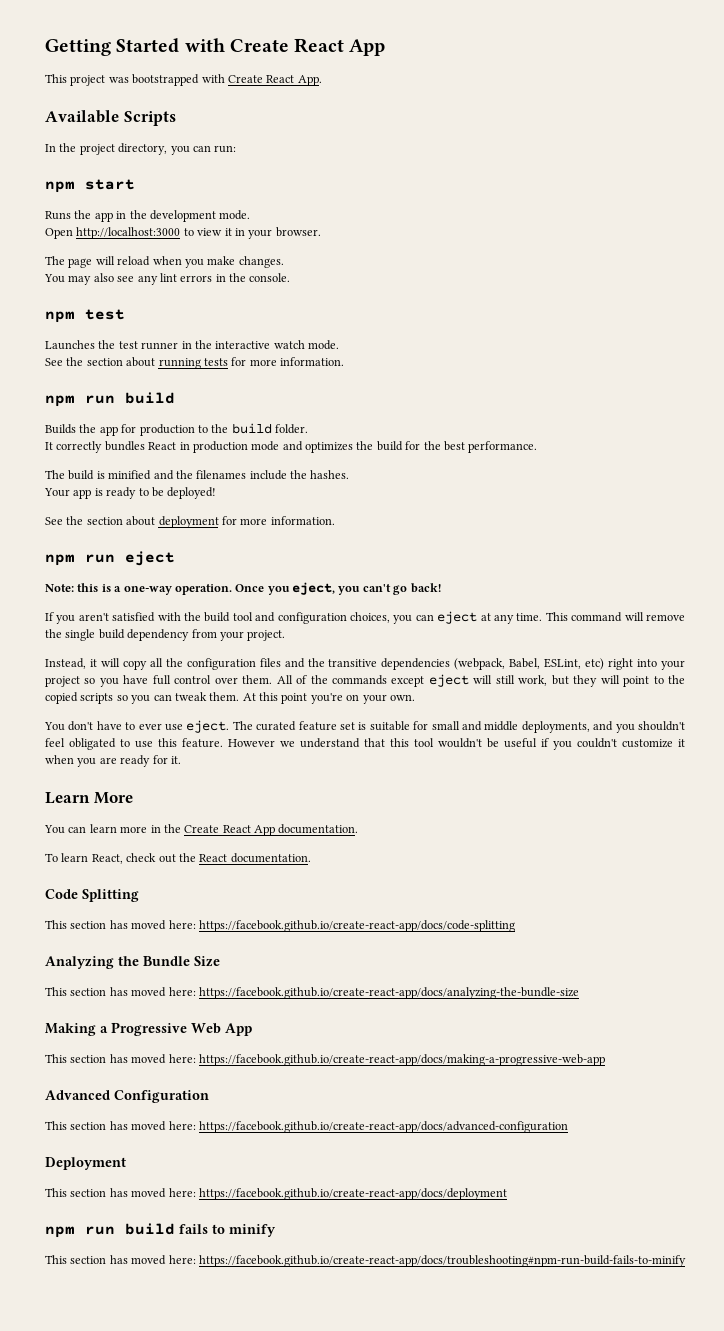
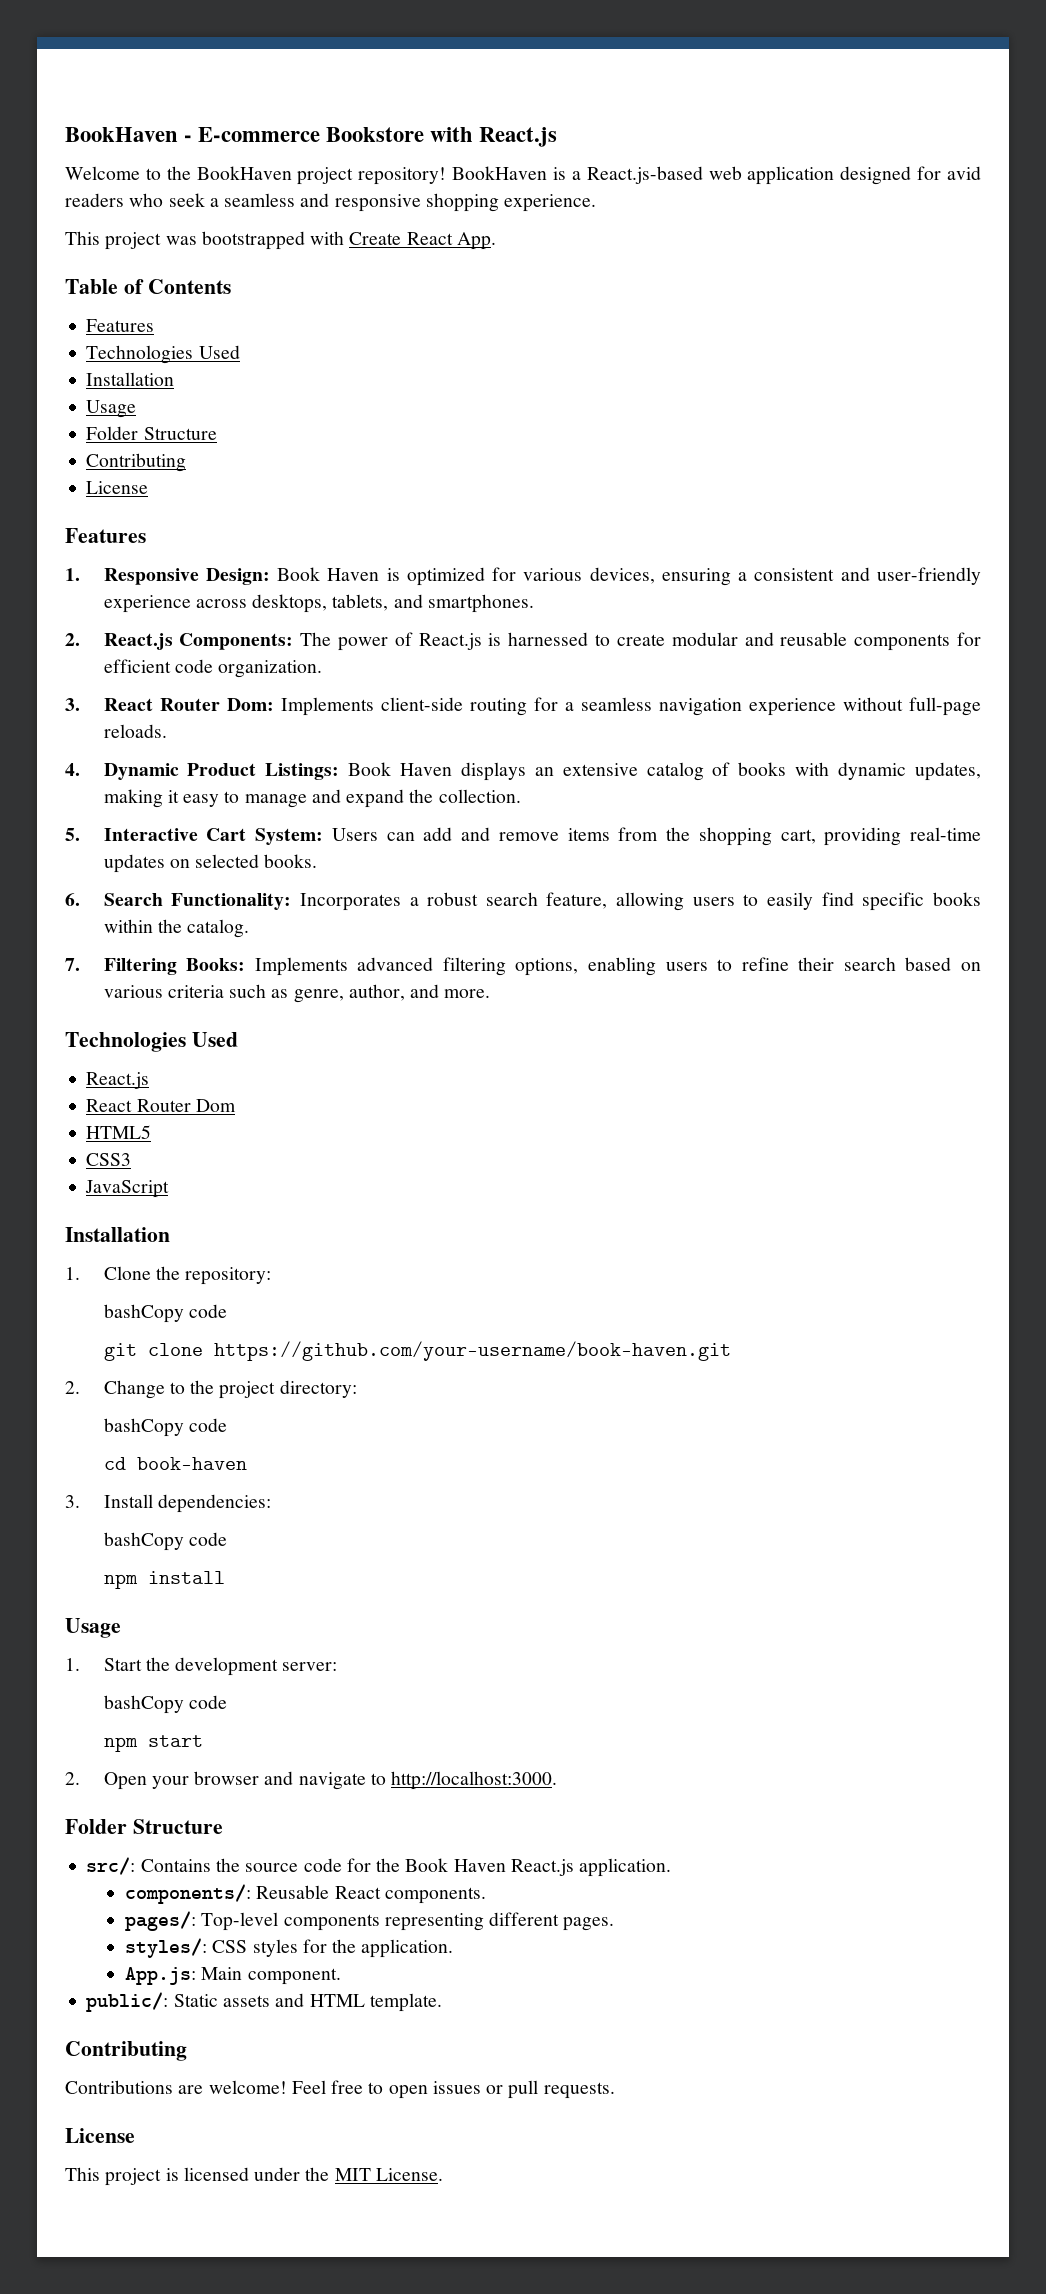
[45,38,386,56] Getting Started with Create React App -> [65,127,558,147] [65,166,982,185] [65,193,597,212] BookHaven - E-commerce Bookstore with React.js // Welcome to the BookHaven project repository! BookHaven is a React.js-based web application designed for avid readers who seek a seamless and responsive shopping experience.
[45,110,176,126] [45,143,237,155] [45,179,135,193] [45,210,251,222] [45,227,321,239] [45,256,284,268] [44,273,291,285] [45,309,125,323] [45,340,339,350] [45,357,344,369] [45,392,175,407] [45,423,308,436] [45,441,538,453] [45,470,350,480] [44,487,217,499] [45,516,335,528] [45,551,175,566] [45,582,441,595] [45,611,685,624] [45,629,286,641] [45,658,686,670] [45,674,686,687] [45,692,415,704] [44,720,685,733] [45,738,685,750] [45,755,181,767] [45,792,133,804] [44,824,359,836] [45,853,311,864] [45,889,139,902] [45,920,515,932] [45,956,220,969] [45,987,579,999] [45,1022,252,1036] [45,1054,605,1066] [45,1090,209,1103] [45,1121,568,1133] [45,1157,126,1170] [45,1188,507,1200] [45,1223,276,1238] [45,1255,686,1267] Available Scripts // In the project directory, you can run: // npm start // Runs the app in the development mode. // Open http://localhost:3000 to view it in your browser. // The page will reload when you make changes. // You may also see any lint errors in the console. // npm test // Launches the test runner in the interactive watch mode. // See the section about running tests for more information. // npm run build // Builds the app for production to the build folder. // It correctly bundles React in production mode and optimizes the build for the best performance. // The build is minified and the filenames include the hashes. // Your app is ready to be deployed! // See the section about deployment for more information. // npm run eject // Note: this is a one-way operation. Once you eject, you can't go back! // If you aren't satisfied with the build tool and configuration choices, you can eject at any time. This command will remove the single build dependency from your project. // Instead, it will copy all the configuration files and the transitive dependencies (webpack, Babel, ESLint, etc) right into your project so you have full control over them. All of the commands except eject will still work, but they will point to the copied scripts so you can tweak them. At this point you're on your own. // You don't have to ever use eject. The curated feature set is suitable for small and middle deployments, and you shouldn't feel obligated to use this feature. However we understand that this tool wouldn't be useful if you couldn't customize it when you are ready for it. // Learn More // You can learn more in the Create React App documentation. // To learn React, check out the React documentation. // Code Splitting // This section has moved here: https://facebook.github.io/create-react-app/docs/code-splitting // Analyzing the Bundle Size // This section has moved here: https://facebook.github.io/create-react-app/docs/analyzing-the-bundle-size // Making a Progressive Web App // This section has moved here: https://facebook.github.io/create-react-app/docs/making-a-progressive-web-app // Advanced Configuration // This section has moved here: https://facebook.github.io/create-react-app/docs/advanced-configuration // Deployment // This section has moved here: https://facebook.github.io/create-react-app/docs/deployment // npm run build fails to minify // This section has moved here: https://facebook.github.io/create-react-app/docs/troubleshooting#npm-run-build-fails-to-minify -> [65,279,231,294] [86,319,155,332] [86,345,240,364] [86,372,175,386] [86,400,137,418] [86,426,217,440] [86,453,187,472] [86,481,149,494] [65,528,146,543] [65,567,982,586] [103,594,534,613] [65,632,982,651] [103,659,323,678] [65,697,981,716] [103,724,167,738] [65,762,982,781] [103,789,521,808] [65,827,981,846] [103,854,318,873] [65,892,981,911] [103,919,250,938] [65,957,981,976] [103,984,491,1003] [65,1032,238,1052] [86,1072,150,1089] [86,1099,236,1112] [86,1125,152,1139] [86,1153,132,1166] [85,1180,170,1198] [65,1227,170,1242] [65,1266,272,1285] [103,1304,227,1323] [103,1341,731,1361] [65,1380,357,1399] [103,1418,227,1437] [103,1457,247,1470] [65,1494,271,1513] [103,1532,227,1551] [103,1571,225,1589] [65,1618,121,1638] [65,1657,338,1676] [103,1695,227,1714] [103,1735,203,1752] [65,1771,558,1790] [65,1819,223,1834] [86,1857,672,1877] [125,1884,486,1904] [125,1911,615,1931] [125,1938,454,1958] [125,1967,341,1985] [86,1992,442,2012] [65,2041,187,2061] [65,2080,615,2099] [65,2128,135,2143] [65,2167,443,2186] Table of Contents // Features // Technologies Used // Installation // Usage // Folder Structure // Contributing // License // Features // 1. Responsive Design: Book Haven is optimized for various devices, ensuring a consistent and user-friendly experience across desktops, tablets, and smartphones. // 2. React.js Components: The power of React.js is harnessed to create modular and reusable components for efficient code organization. // 3. React Router Dom: Implements client-side routing for a seamless navigation experience without full-page reloads. // 4. Dynamic Product Listings: Book Haven displays an extensive catalog of books with dynamic updates, making it easy to manage and expand the collection. // 5. Interactive Cart System: Users can add and remove items from the shopping cart, providing real-time updates on selected books. // 6. Search Functionality: Incorporates a robust search feature, allowing users to easily find specific books within the catalog. // 7. Filtering Books: Implements advanced filtering options, enabling users to refine their search based on various criteria such as genre, author, and more. // Technologies Used // React.js // React Router Dom // HTML5 // CSS3 // JavaScript // Installation // 1. Clone the repository: // bashCopy code // git clone https://github.com/your-username/book-haven.git // 2. Change to the project directory: // bashCopy code // cd book-haven // 3. Install dependencies: // bashCopy code // npm install // Usage // 1. Start the development server: // bashCopy code // npm start // 2. Open your browser and navigate to http://localhost:3000. // Folder Structure // src/: Contains the source code for the Book Haven React.js application. // components/: Reusable React components. // pages/: Top-level components representing different pages. // styles/: CSS styles for the application. // App.js: Main component. // public/: Static assets and HTML template. // Contributing // Contributions are welcome! Feel free to open issues or pull requests. // License // This project is licensed under the MIT License.

